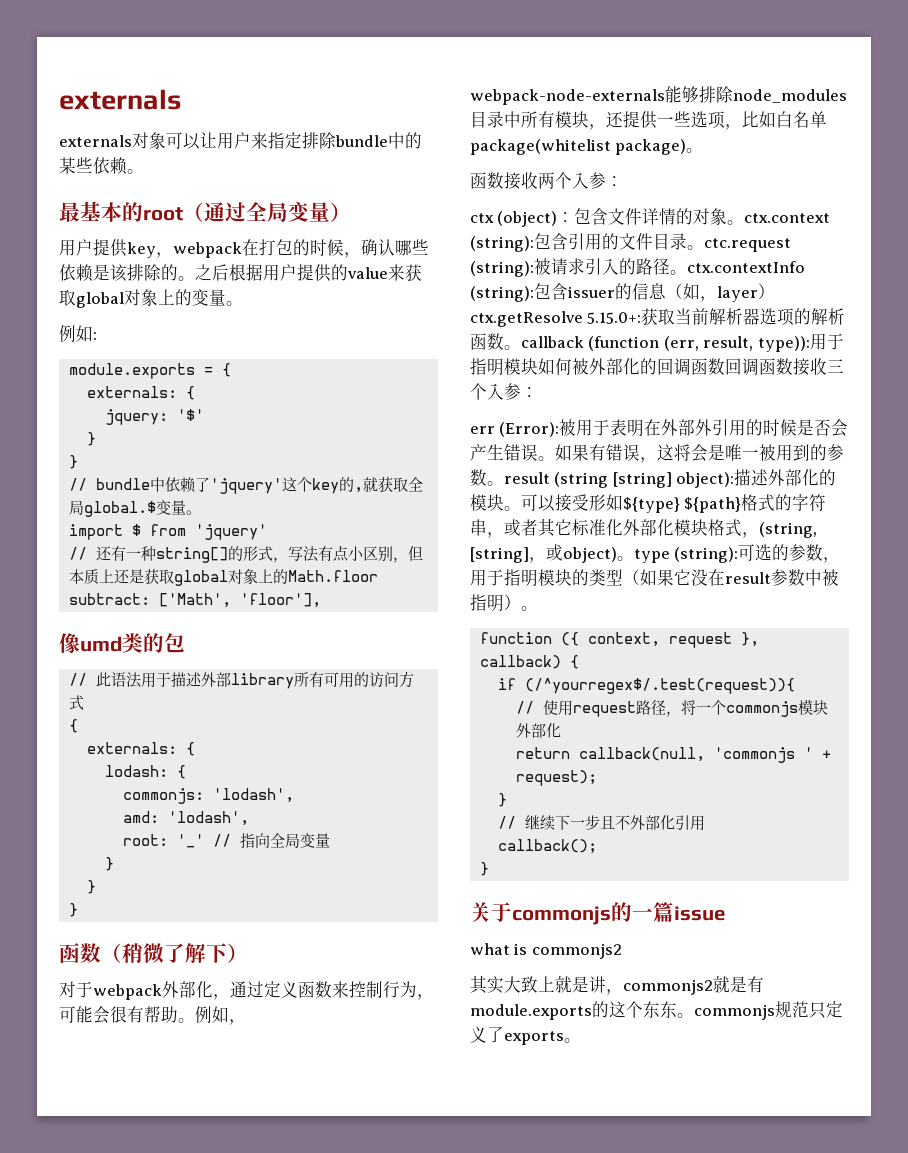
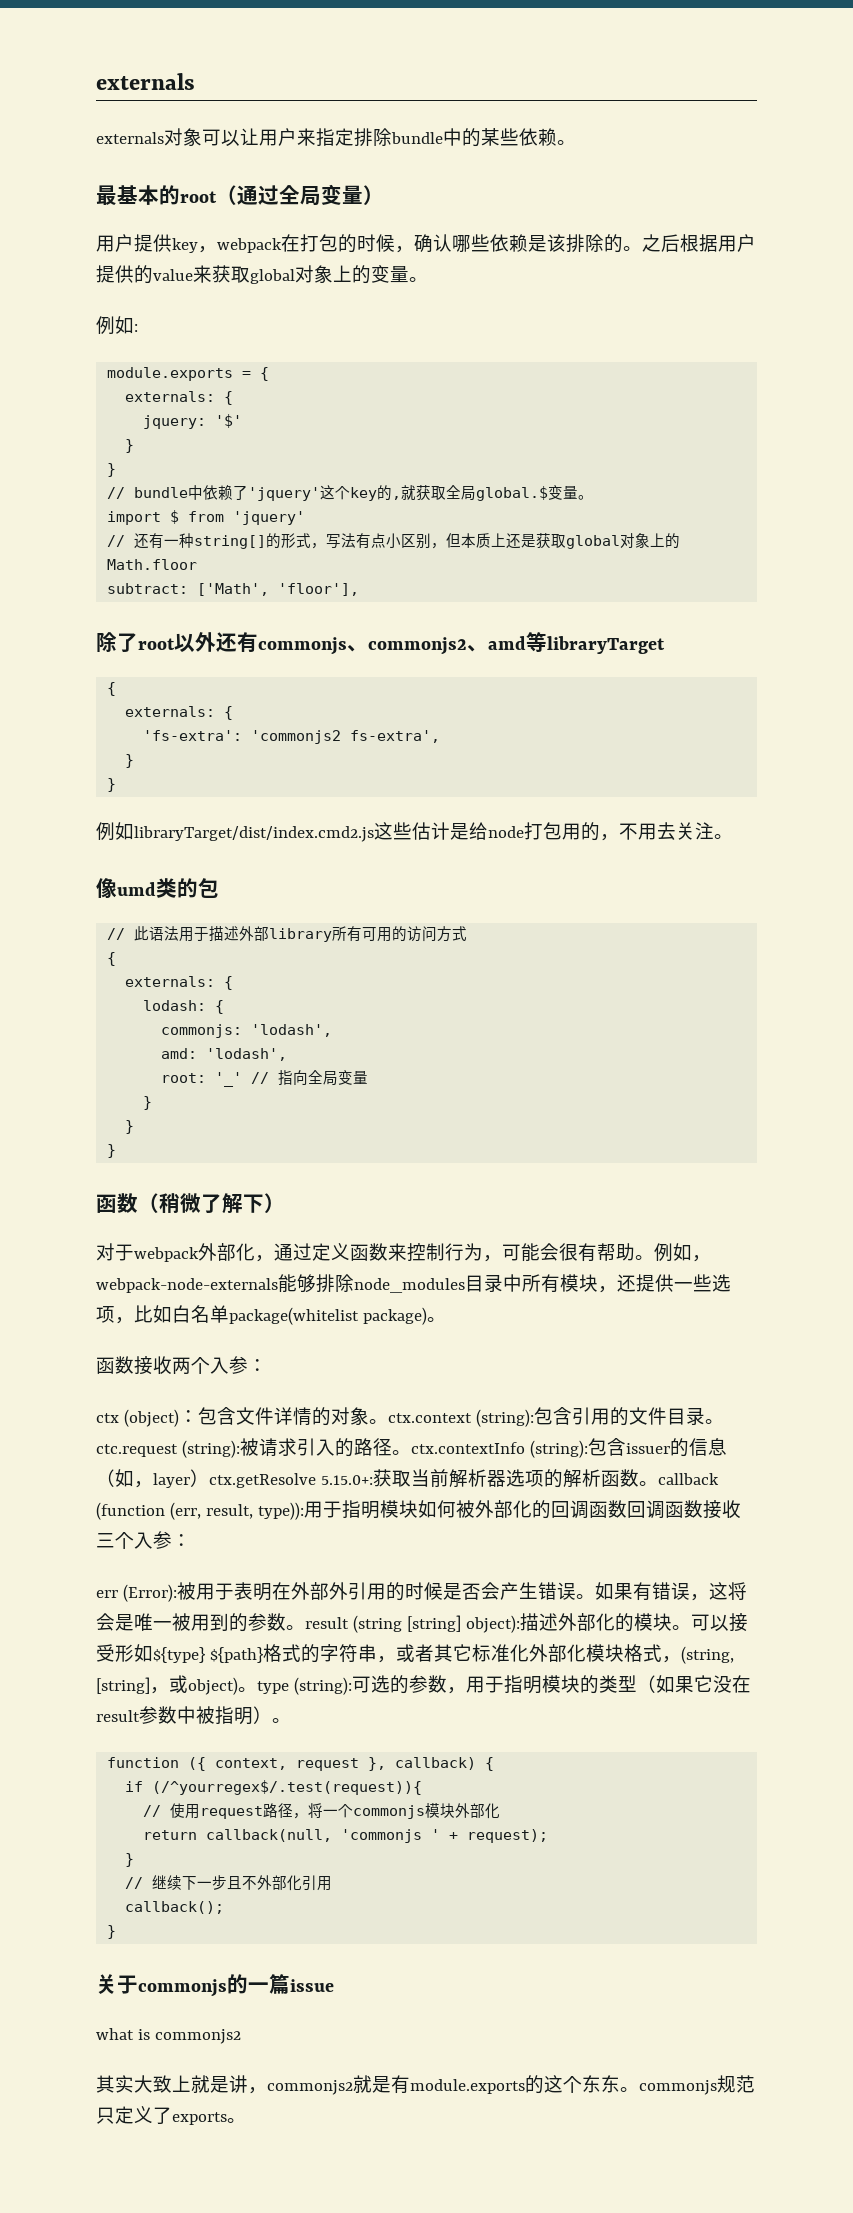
(321, 600) none -> [96,632,665,655] [107,682,117,696] [125,706,234,720] [143,730,441,744] [125,754,135,768] [107,778,117,792] [96,822,733,842] // 除了root以外还有commonjs、commonjs2、amd等libraryTarget // { // externals: { // 'fs-extra': 'commonjs2 fs-extra', // } // } // 例如libraryTarget/dist/index.cmd2.js这些估计是给node打包用的，不用去关注。

